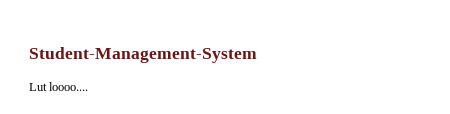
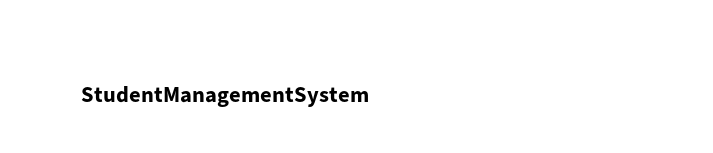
[29,47,257,63] [29,82,89,91] Student-Management-System // Lut loooo.... -> [81,86,369,107] StudentManagementSystem

